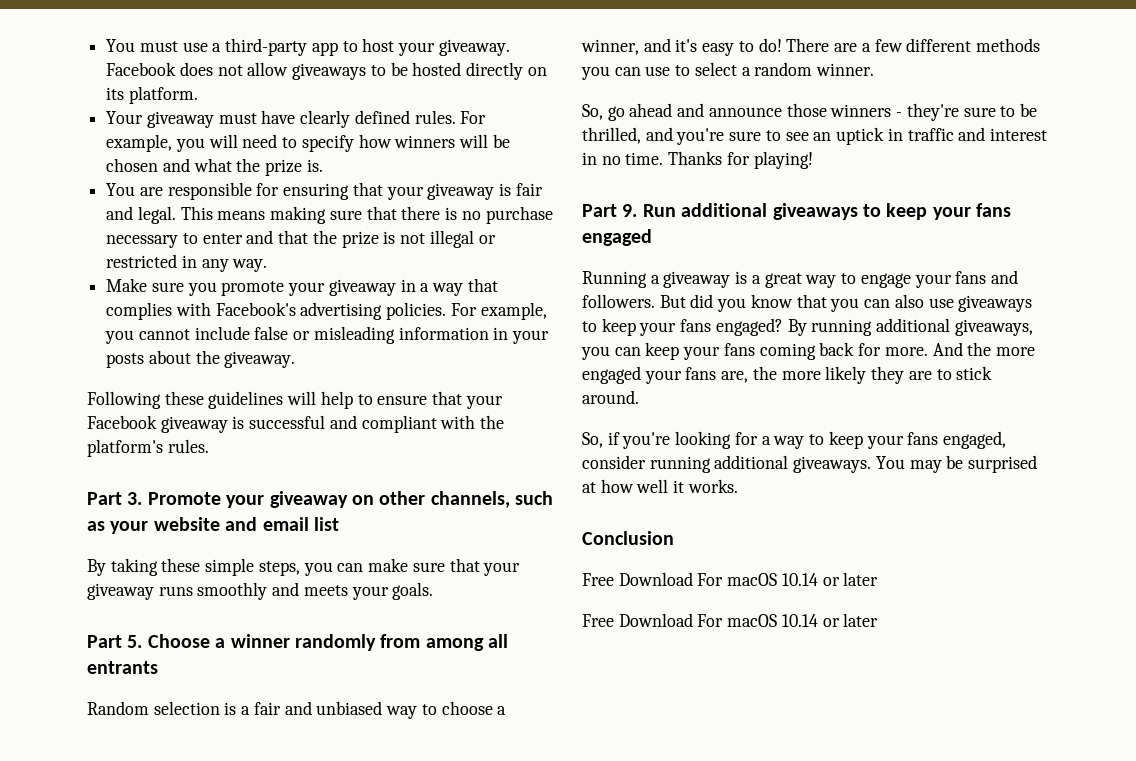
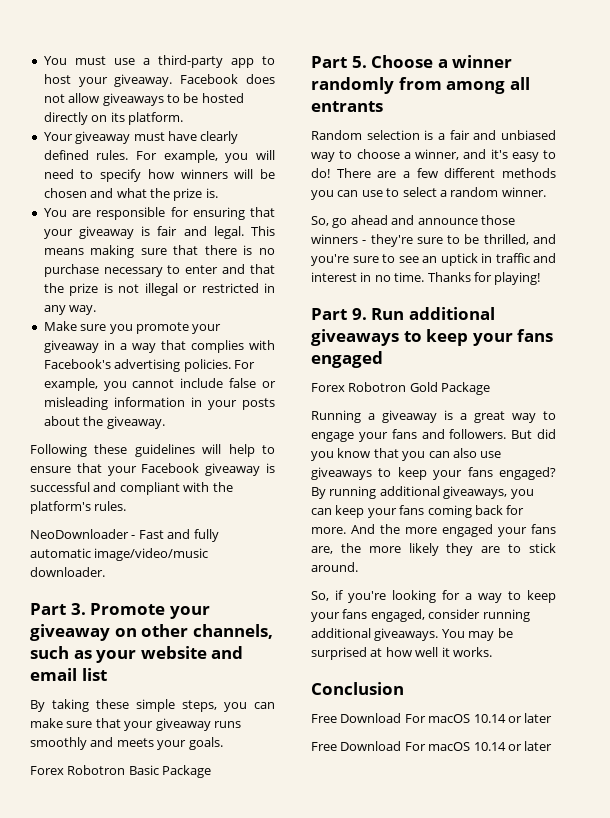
(209, 446) none -> [30,529,219,542] [30,548,209,561] [30,567,105,577] // NeoDownloader - Fast and fully automatic image/video/music downloader.
(434, 591) none -> [30,765,212,778] // Forex Robotron Basic Package
(652, 237) none -> [311,382,491,395] // Forex Robotron Gold Package

